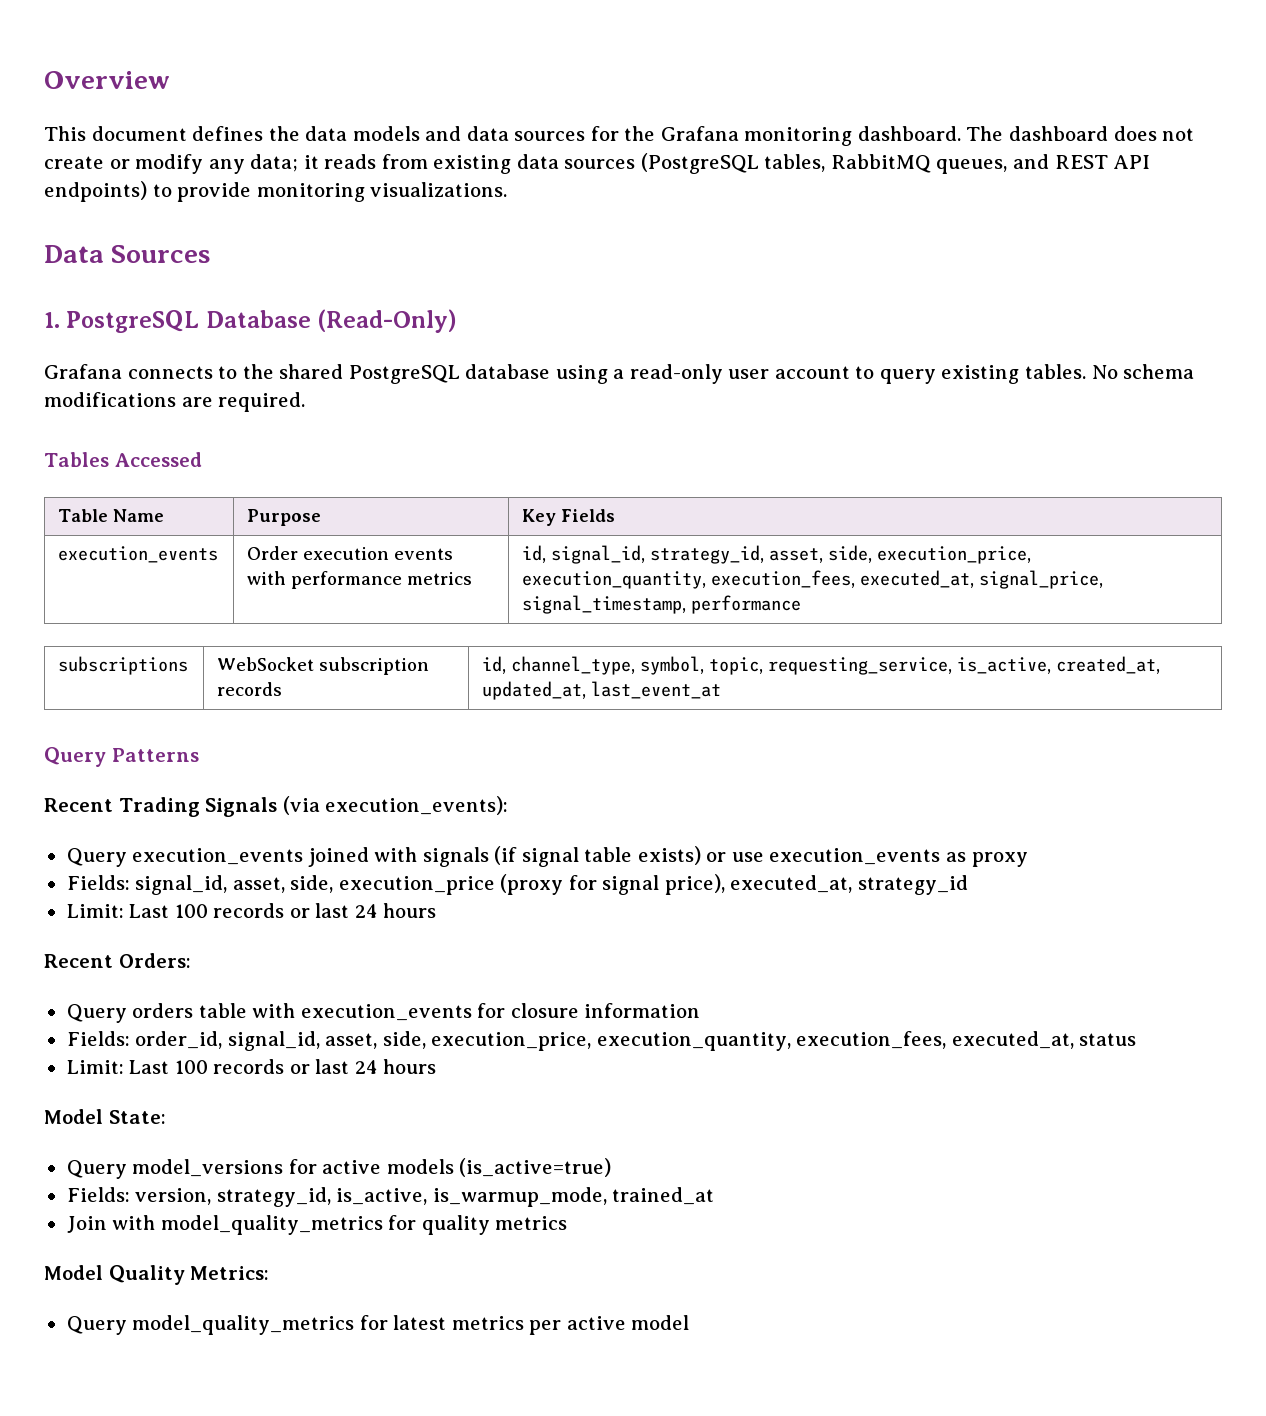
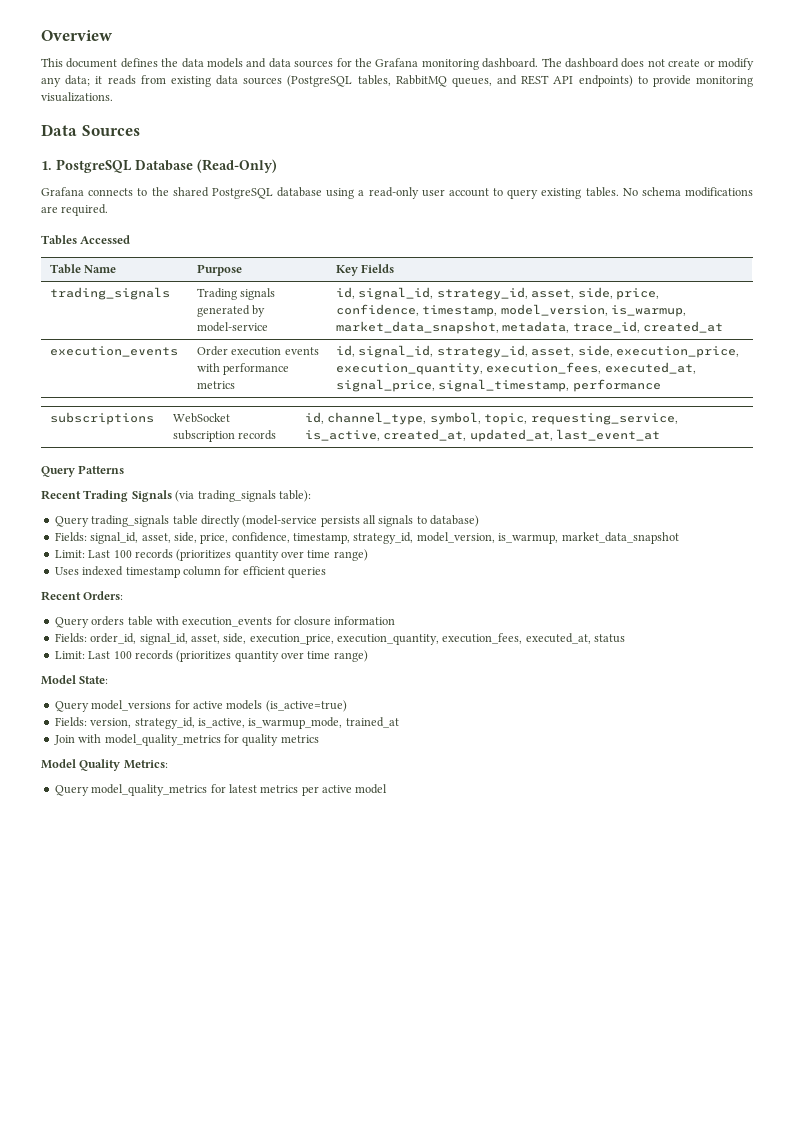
(616, 515) none -> [50,287,171,300] [197,288,276,300] [197,305,266,317] [197,322,269,332] [336,287,659,300] [336,304,687,317] [336,321,724,334] // trading_signals | Trading signals generated by model-service | id, signal_id, strategy_id, asset, side, price, confidence, timestamp, model_version, is_warmup, market_data_snapshot, metadata, trace_id, created_at
[325,796,509,815] [66,846,1028,867] [66,874,968,895] [66,903,437,918] execution_events): // Query execution_events joined with signals (if signal table exists) or use execution_events as proxy // Fields: signal_id, asset, side, execution_price (proxy for signal price), executed_at, strategy_id // Limit: Last 100 records or last 24 hours -> [197,490,311,502] [54,515,480,527] [54,532,679,544] [54,549,368,561] [54,566,326,578] trading_signals table): // Query trading_signals table directly (model-service persists all signals to database) // Fields: signal_id, asset, side, price, confidence, timestamp, strategy_id, model_version, is_warmup, market_data_snapshot // Limit: Last 100 records (prioritizes quantity over time range) // Uses indexed timestamp column for efficient queries
[289,1059,437,1074] or last 24 hours -> [176,650,368,662] (prioritizes quantity over time range)

